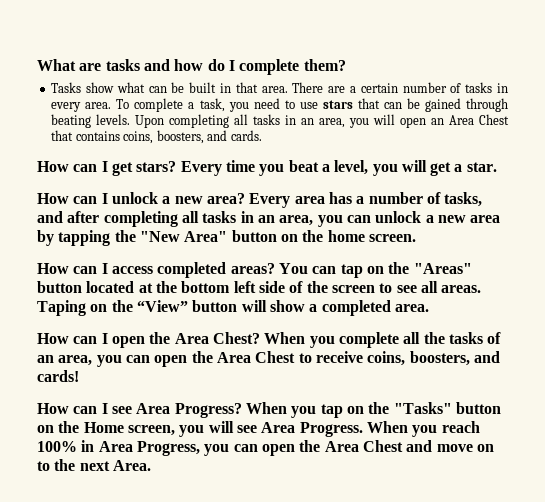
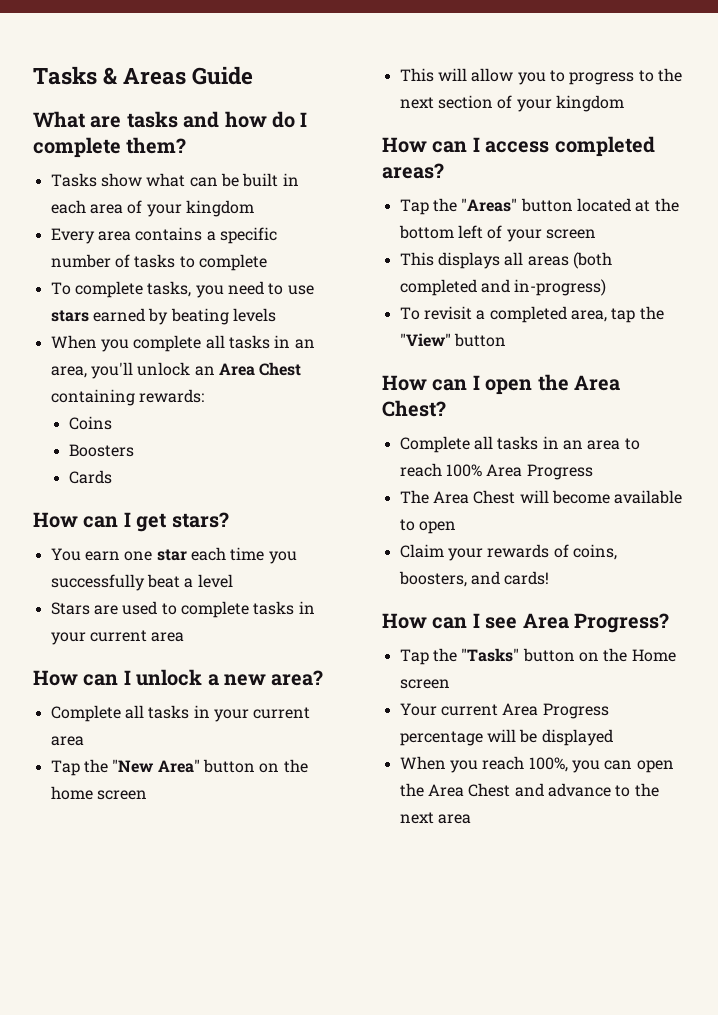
(37, 65) none -> [33,66,254,85] Tasks & Areas Guide //
[235,82,508,93] [51,98,225,112] that area. There are a certain number of tasks in every area. To complete a task, -> [50,200,254,217] [50,227,277,244] [50,254,267,271] [50,281,192,298] each area of your kingdom // Every area contains a specific number of tasks to complete // To complete tasks,
[357,98,509,112] [51,114,510,128] [51,130,262,144] that can be gained through beating levels. Upon completing all tasks in an area, you will open an Area Chest that contains coins, boosters, and cards. -> [92,308,276,325] [50,335,315,352] [50,362,302,379] [50,389,204,406] [68,416,112,430] [68,444,134,457] [68,470,112,484] earned by beating levels // When you complete all tasks in an area, you'll unlock an Area Chest containing rewards: // Coins // Boosters // Cards
[180,161,222,176] Every -> [50,547,226,561] // You earn one star each
(285, 170) none -> [50,574,145,591] successfully
[334,160,497,176] level, you will get a star. -> [197,574,233,588] [50,601,315,618] [50,630,185,645] level // Stars are used to complete tasks in your current area
[249,192,483,208] [37,211,501,227] [37,230,111,246] Every area has a number of tasks, and after completing all tasks in an area, you can unlock a new area by tapping -> [50,705,311,722] [50,736,84,746] [50,760,80,776] // Complete all tasks in your current area // Tap
[368,234,416,242] screen. -> [96,790,147,800] [399,68,682,85] [399,95,624,112] screen // This will allow you to progress to the next section of your kingdom
[278,263,384,278] You can tap on -> [399,199,429,215] // Tap
[258,281,482,293] [37,300,429,316] side of the screen to see all areas. Taping on the “View” button will show a completed area. -> [487,225,596,242] [399,252,612,269] [399,279,607,296] [399,306,664,323] [399,333,506,347] of your screen // This displays all areas (both completed and in-progress) // To revisit a completed area, tap the "View" button
[264,332,502,348] [37,351,363,367] When you complete all the tasks of an area, you can open the Area Chest to receive -> [399,436,640,453] [399,463,593,480] [399,490,683,504] [399,519,456,534] [399,544,569,561] // Complete all tasks in an area to reach 100% Area Progress // The Area Chest will become available to open // Claim your rewards of
[245,402,364,418] When you tap on -> [399,649,429,665] // Tap
[127,421,480,437] [37,440,200,456] screen, you will see Area Progress. When you reach 100% in Area Progress, -> [399,679,450,689] [399,703,609,719] [399,729,613,746] [399,756,568,773] screen // Your current Area Progress percentage will be displayed // When you reach 100%,
[436,444,494,452] [37,459,151,471] move on to the next Area. -> [547,783,659,797] [399,812,471,824] advance to the next area

